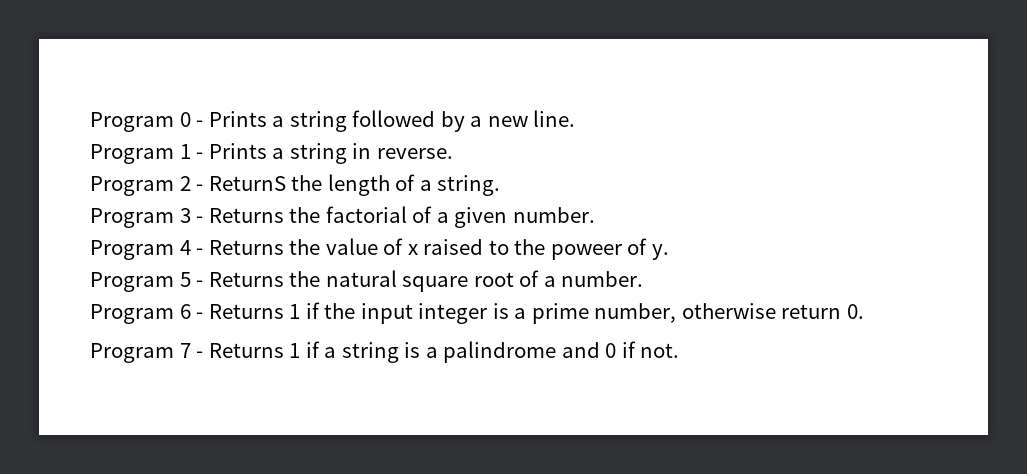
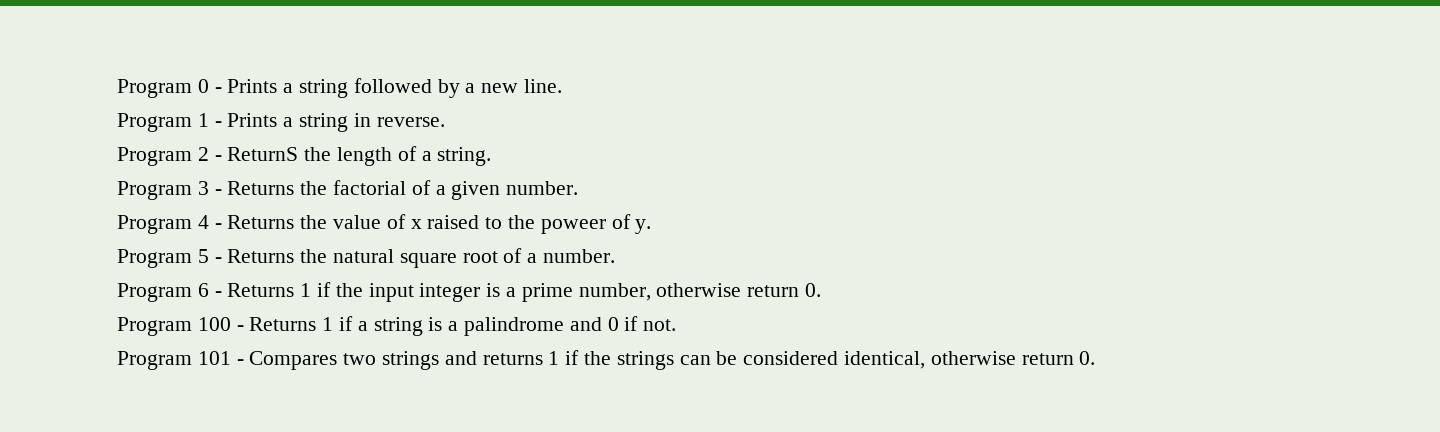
[179,343,191,358] 7 -> [197,317,231,331] 100
(680, 350) none -> [117,350,1096,370] // Program 101 - Compares two strings and returns 1 if the strings can be considered identical, otherwise return 0.

